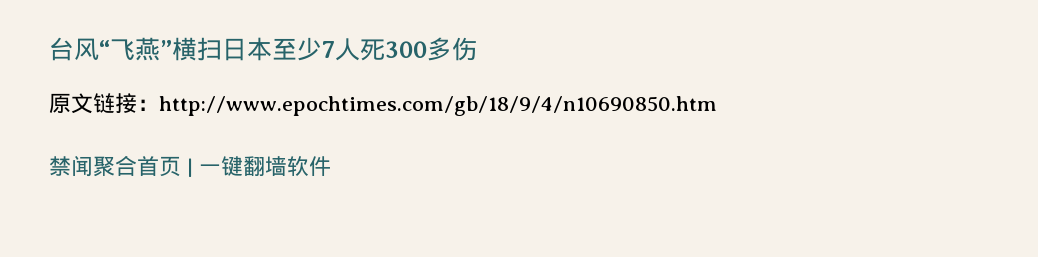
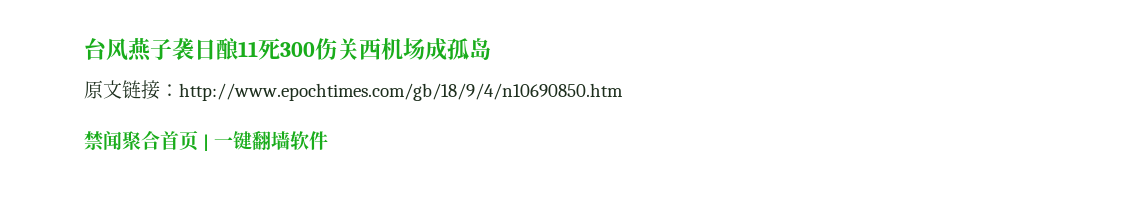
[99,37,477,61] “飞燕”横扫日本至少7人死300多伤 -> [128,37,491,62] 燕子袭日酿11死300伤关西机场成孤岛

